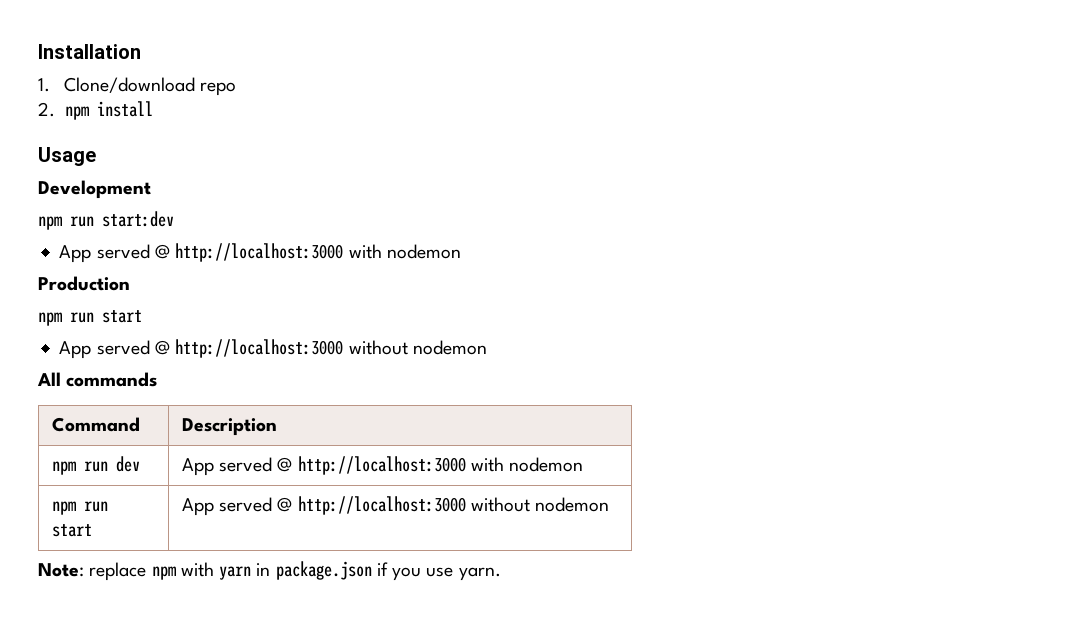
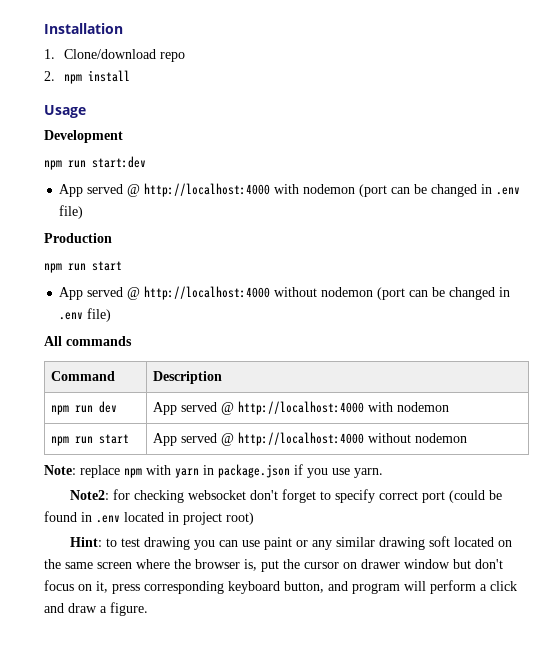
[175,243,461,262] http://localhost:3000 with nodemon -> [144,183,521,197] [59,205,84,219] http://localhost:4000 with nodemon (port can be changed in .env file)
[175,339,487,358] http://localhost:3000 without nodemon -> [144,286,511,300] [59,308,112,322] http://localhost:4000 without nodemon (port can be changed in .env file)
[297,456,466,475] http://localhost:3000 -> [237,401,364,415] http://localhost:4000
[297,496,466,515] http://localhost:3000 -> [237,432,364,446] http://localhost:4000
(501, 574) none -> [70,489,503,503] [44,511,254,525] [70,536,513,550] [44,559,503,572] [44,580,517,594] [44,602,148,616] // Note2: for checking websocket don't forget to specify correct port (could be found in .env located in project root) // Hint: to test drawing you can use paint or any similar drawing soft located on the same screen where the browser is, put the cursor on drawer window but don't focus on it, press corresponding keyboard button, and program will perform a click and draw a figure.

